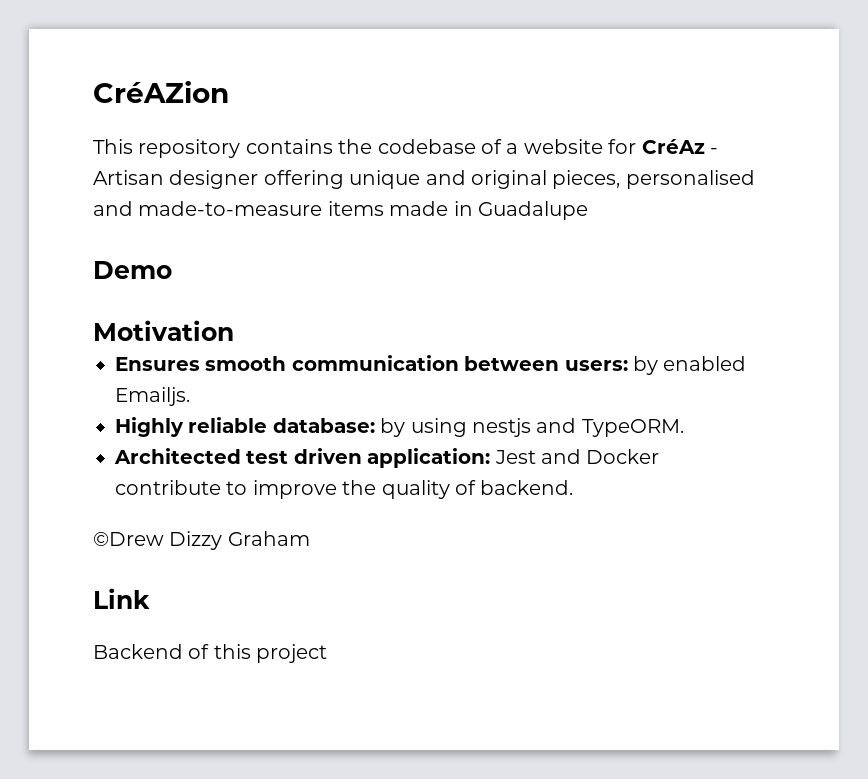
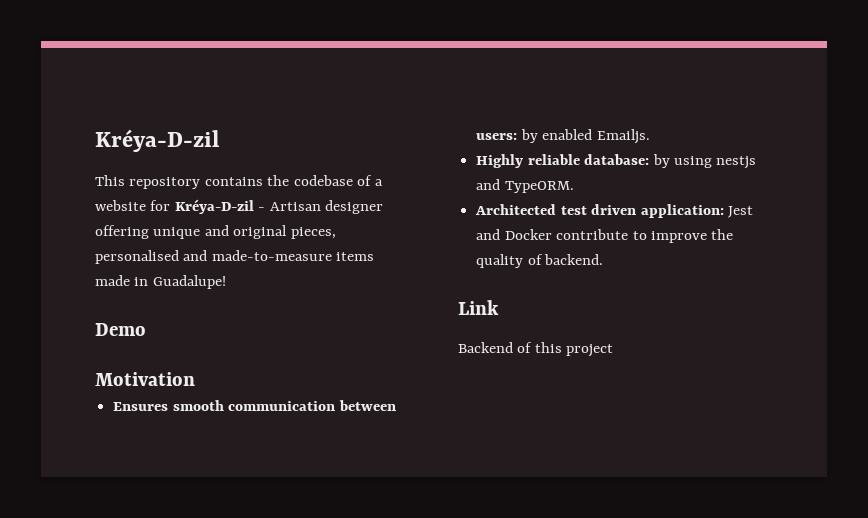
[93,81,229,103] CréAZion -> [95,129,219,152] Kréya-D-zil
[641,139,705,154] CréAz -> [174,199,254,214] Kréya-D-zil
[477,201,588,220] Guadalupe -> [152,275,226,289] Guadalupe!
[93,531,310,550] // ©Drew Dizzy Graham -> (604, 259) none

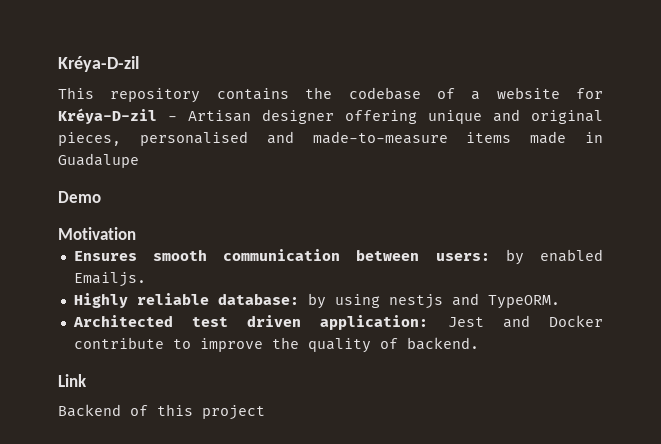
[152,275,226,289] Guadalupe! -> [58,153,139,168] Guadalupe

